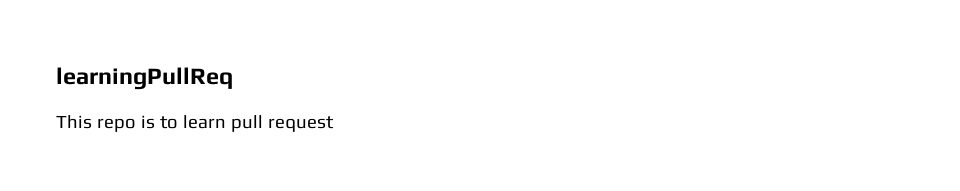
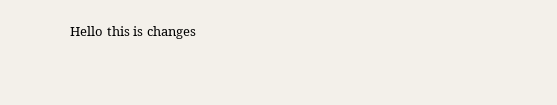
[56,67,233,90] [56,115,334,132] learningPullReq // This repo is to learn pull request -> [70,26,196,39] Hello this is changes

